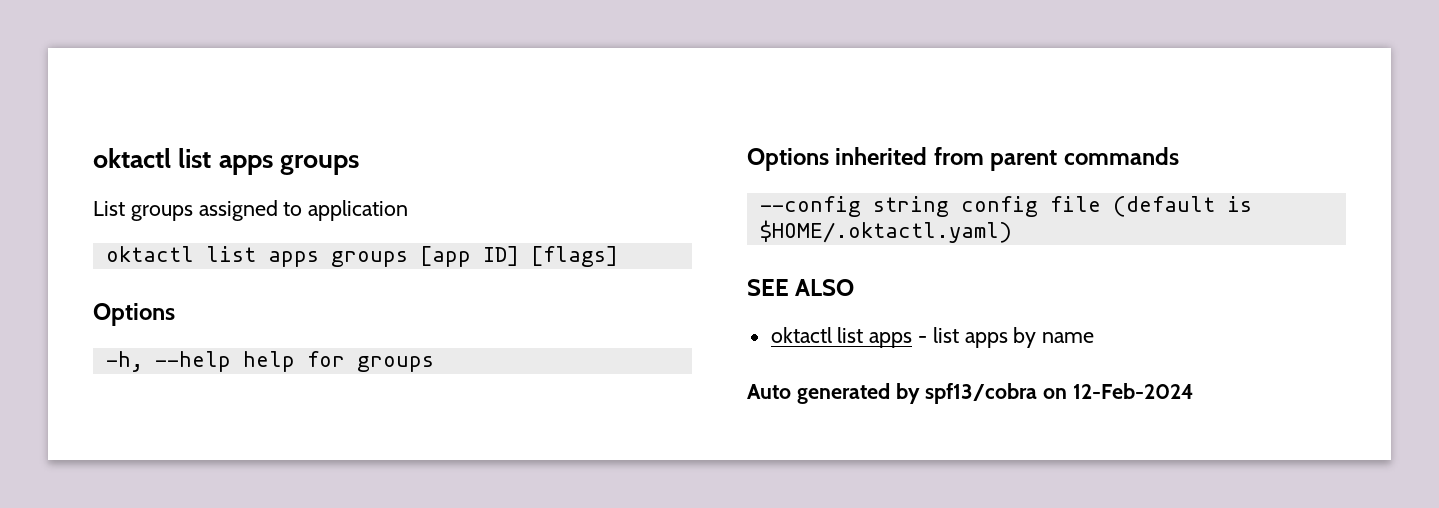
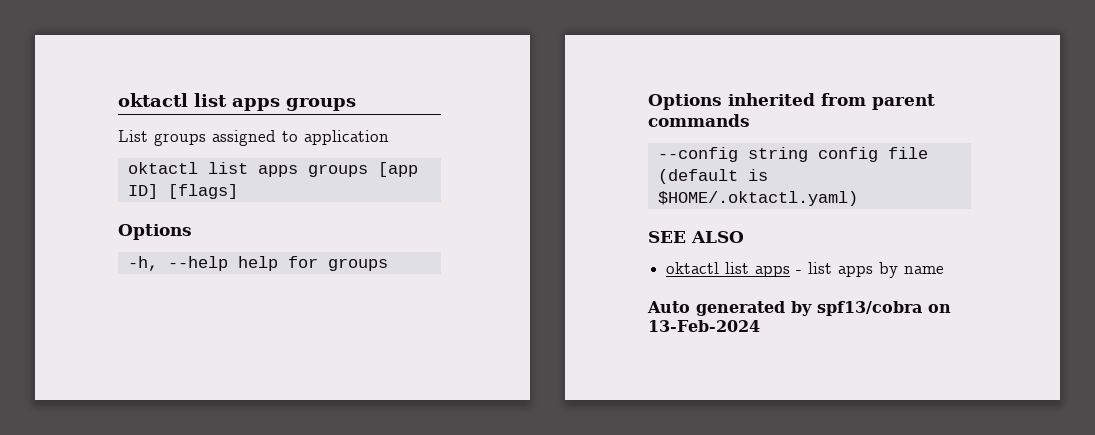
[1073,383,1194,399] 12-Feb-2024 -> [648,320,760,332] 13-Feb-2024

